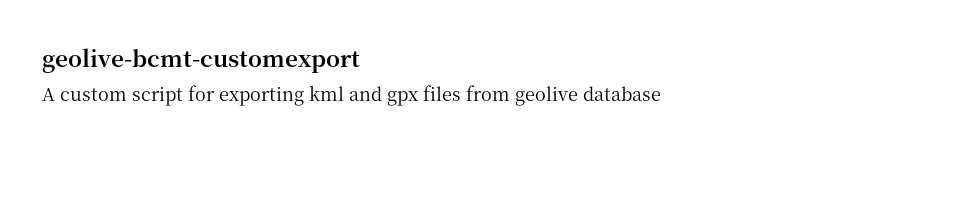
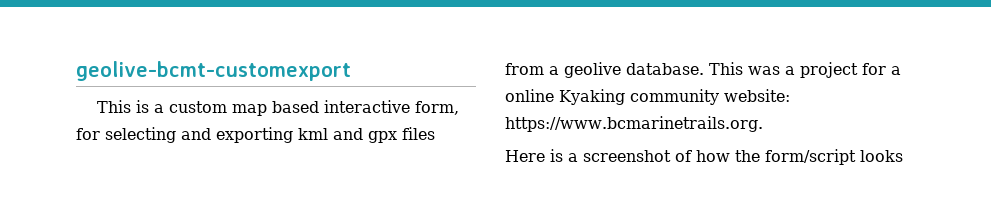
[42,85,215,106] A custom script for -> [96,100,459,116] [76,127,211,143] This is a custom map based interactive form, for selecting and
[515,86,661,106] geolive database -> [549,62,901,78] [505,89,790,105] [505,116,763,132] [505,149,903,165] a geolive database. This was a project for a online Kyaking community website: https://www.bcmarinetrails.org. // Here is a screenshot of how the form/script looks

